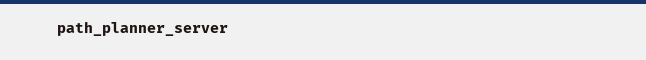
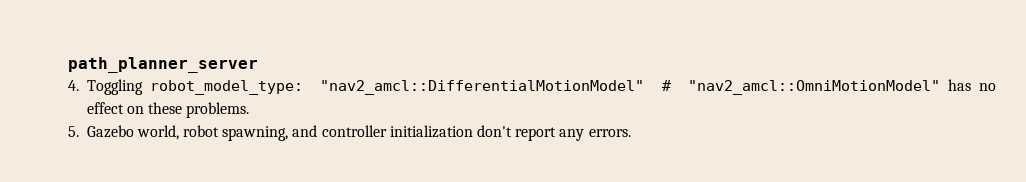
(228, 28) none -> [68,79,996,95] [86,102,250,118] [68,125,631,141] // 4. Toggling robot_model_type: "nav2_amcl::DifferentialMotionModel" # "nav2_amcl::OmniMotionModel" has no effect on these problems. // 5. Gazebo world, robot spawning, and controller initialization don't report any errors.

